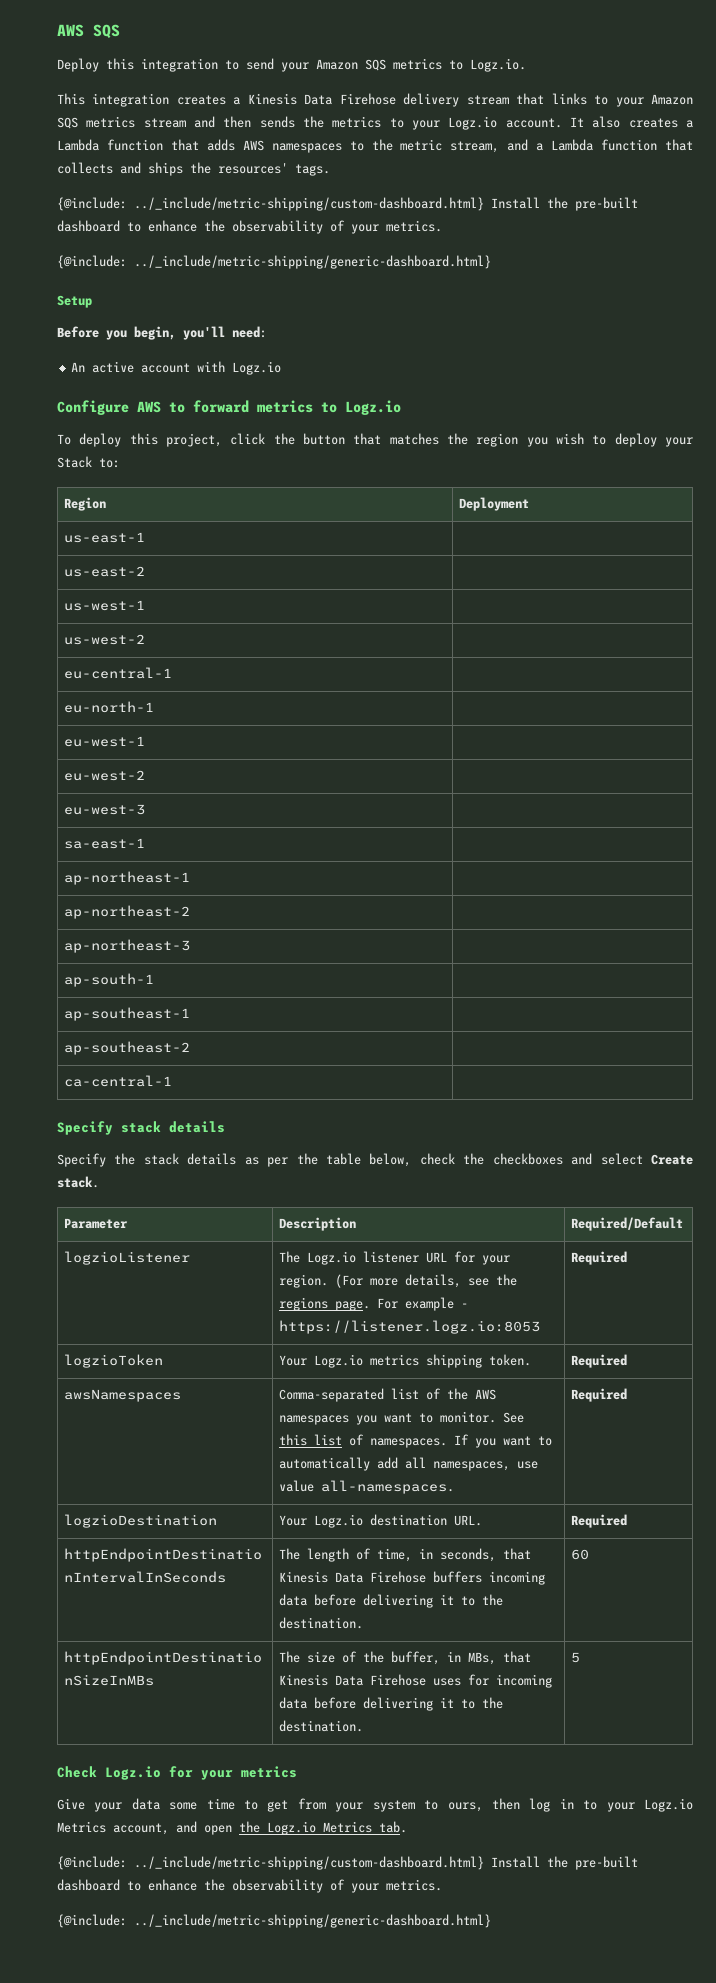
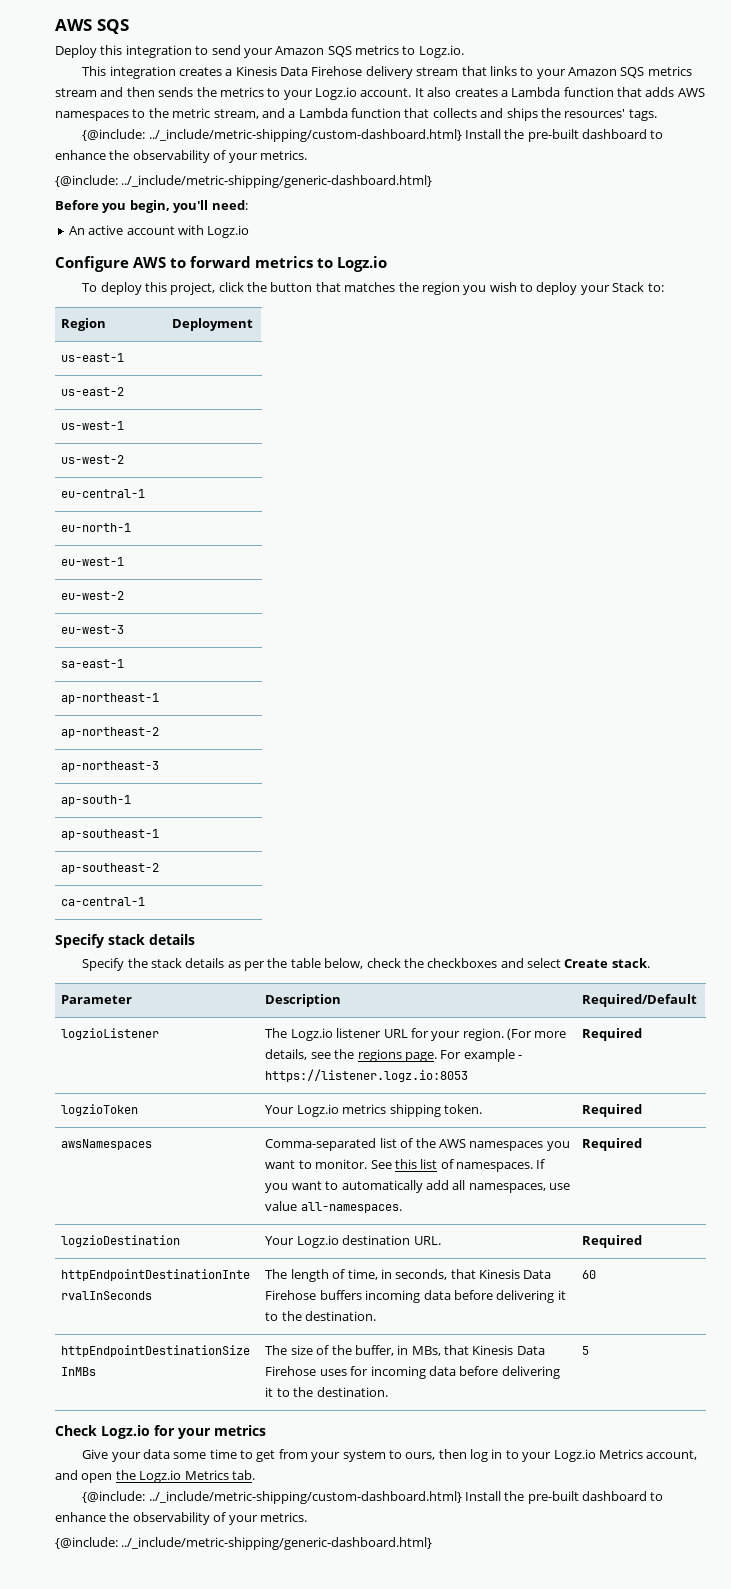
[57,295,92,308] // Setup -> (433, 181) none

